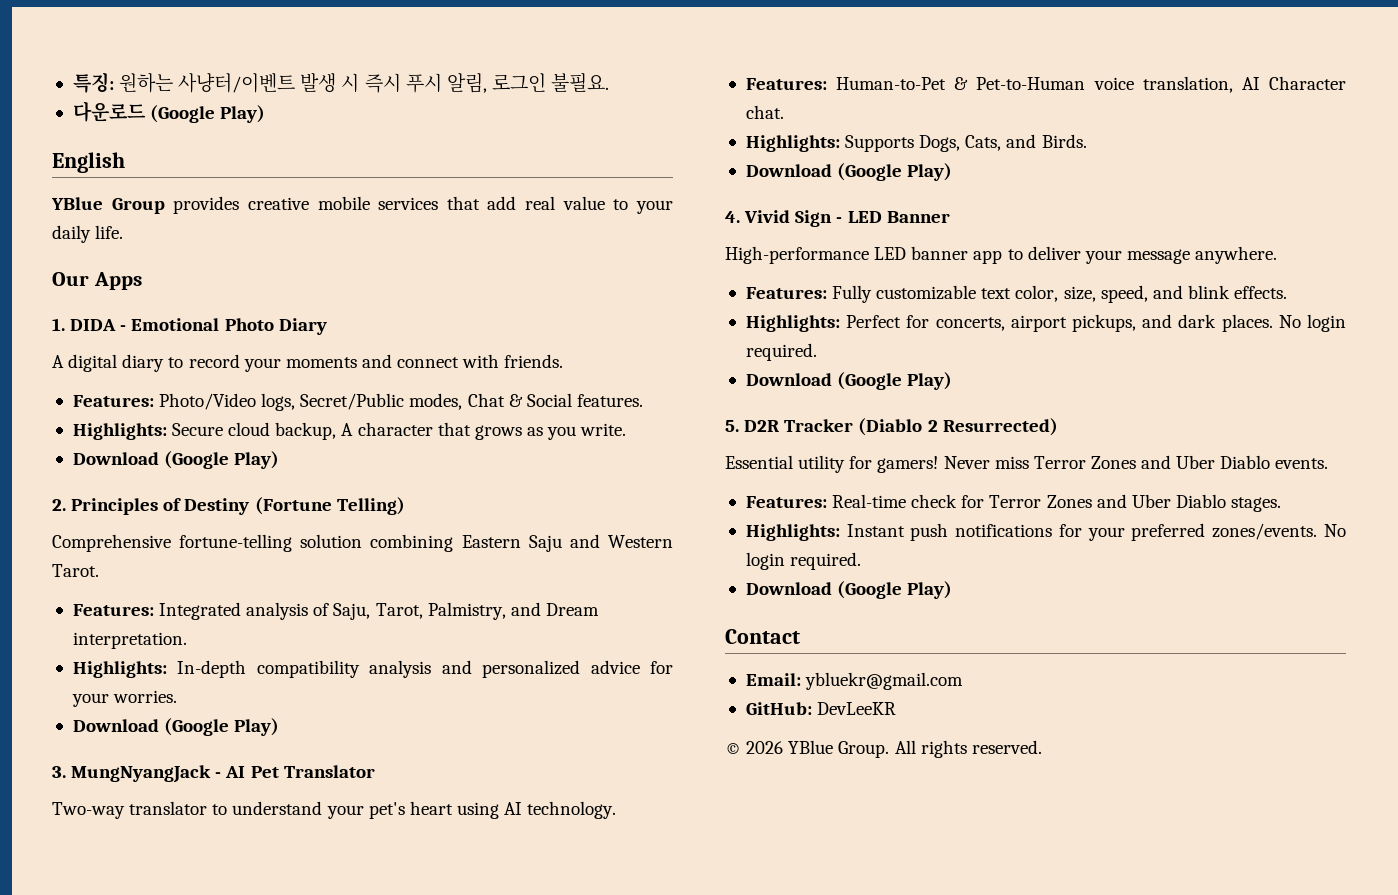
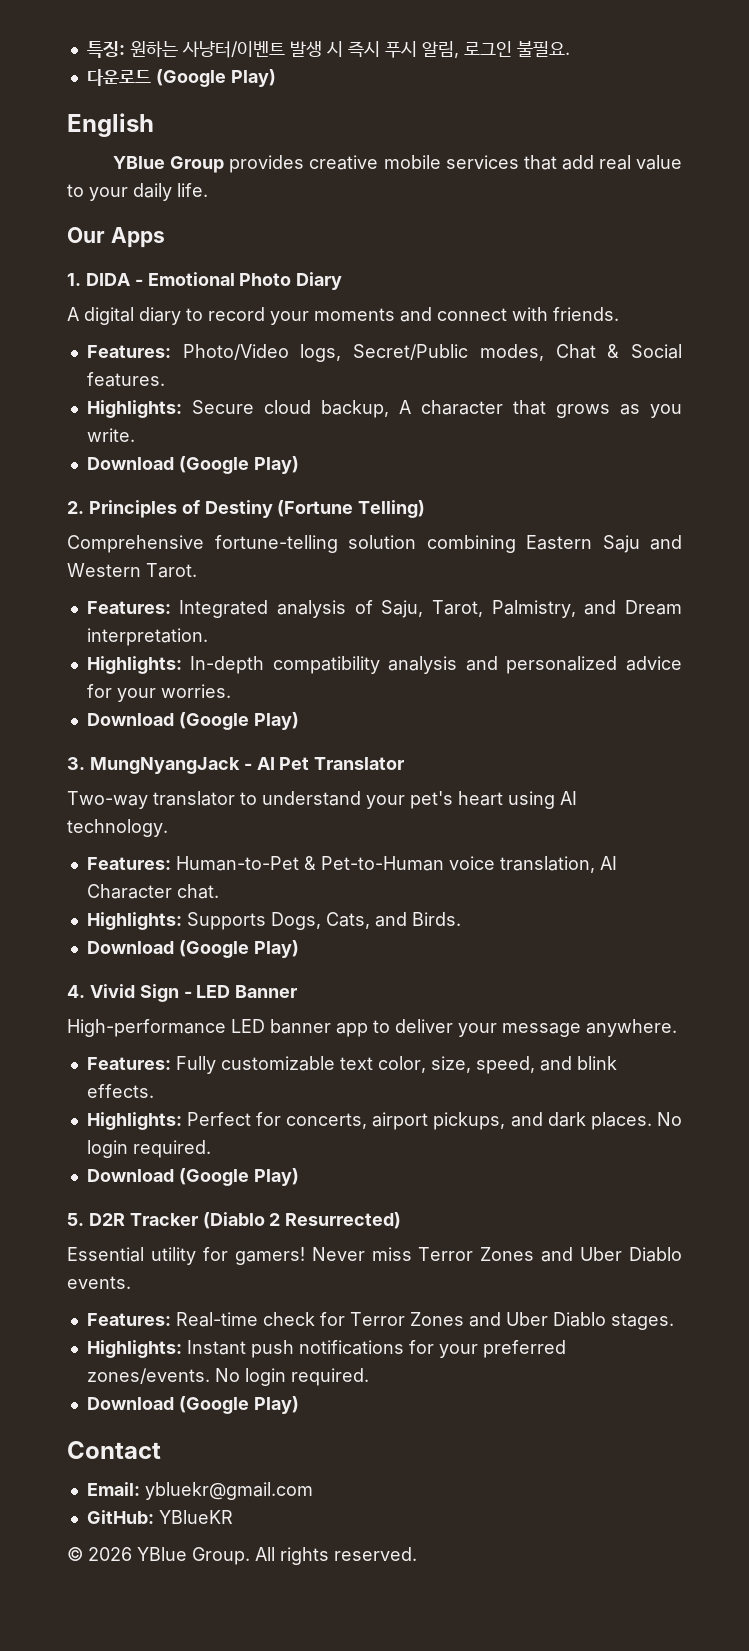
[817,702,897,715] DevLeeKR -> [158,1510,233,1524] YBlueKR

